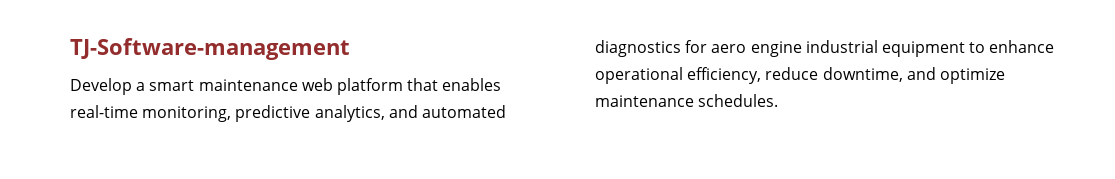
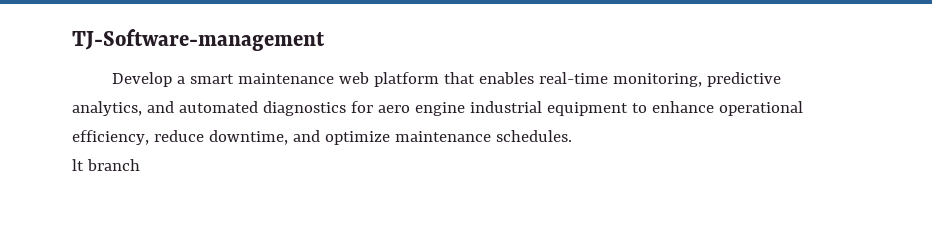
(779, 100) none -> [72,159,140,171] // lt branch

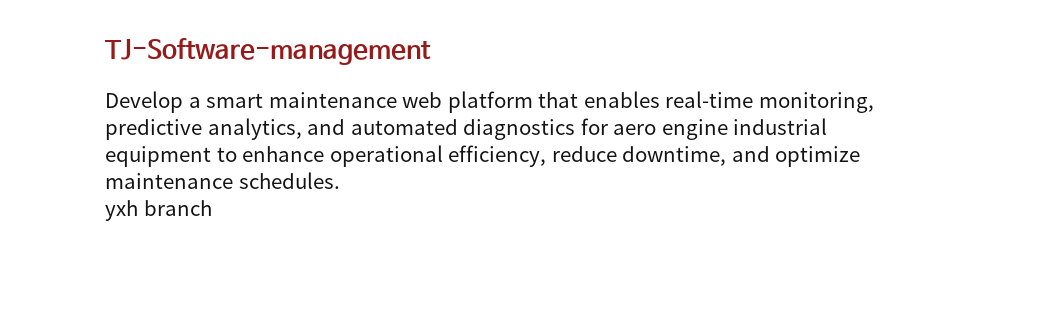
[72,159,84,171] lt -> [105,200,138,221] yxh

